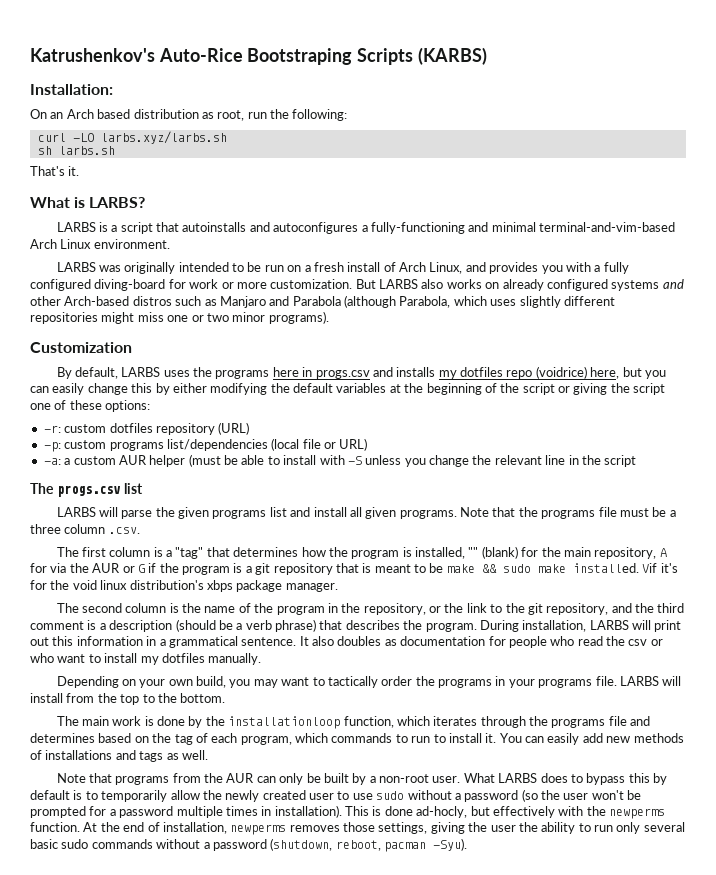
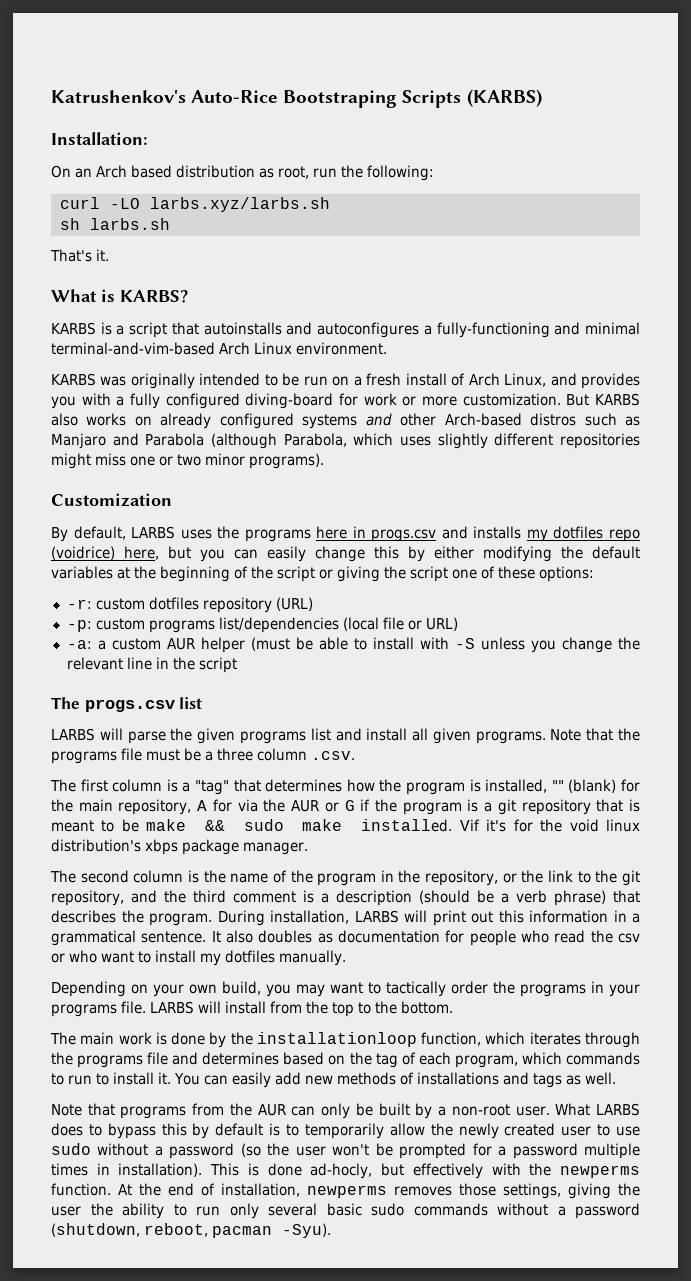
[89,197,146,208] [56,222,96,232] LARBS? // LARBS -> [120,290,188,303] [51,322,96,335] KARBS? // KARBS
[56,262,96,272] LARBS -> [51,373,96,386] KARBS
[379,279,418,289] LARBS -> [595,393,641,406] KARBS

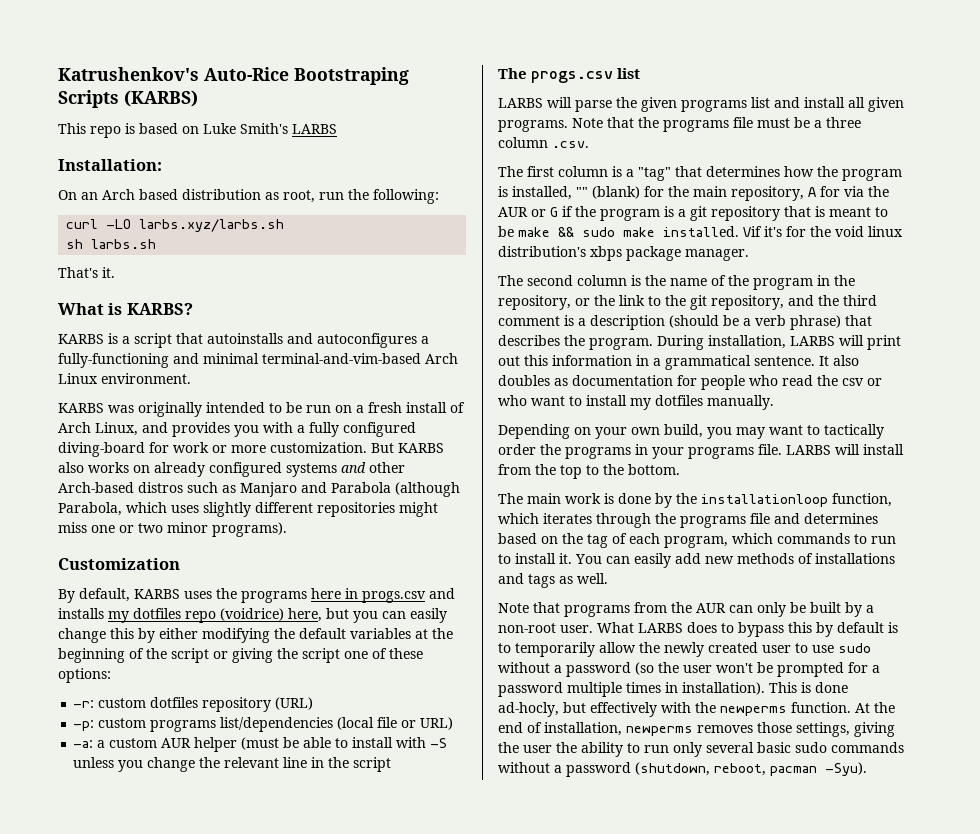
(542, 98) none -> [58,123,337,138] // This repo is based on Luke Smith's LARBS
[131,526,176,539] LARBS -> [134,589,180,599] KARBS

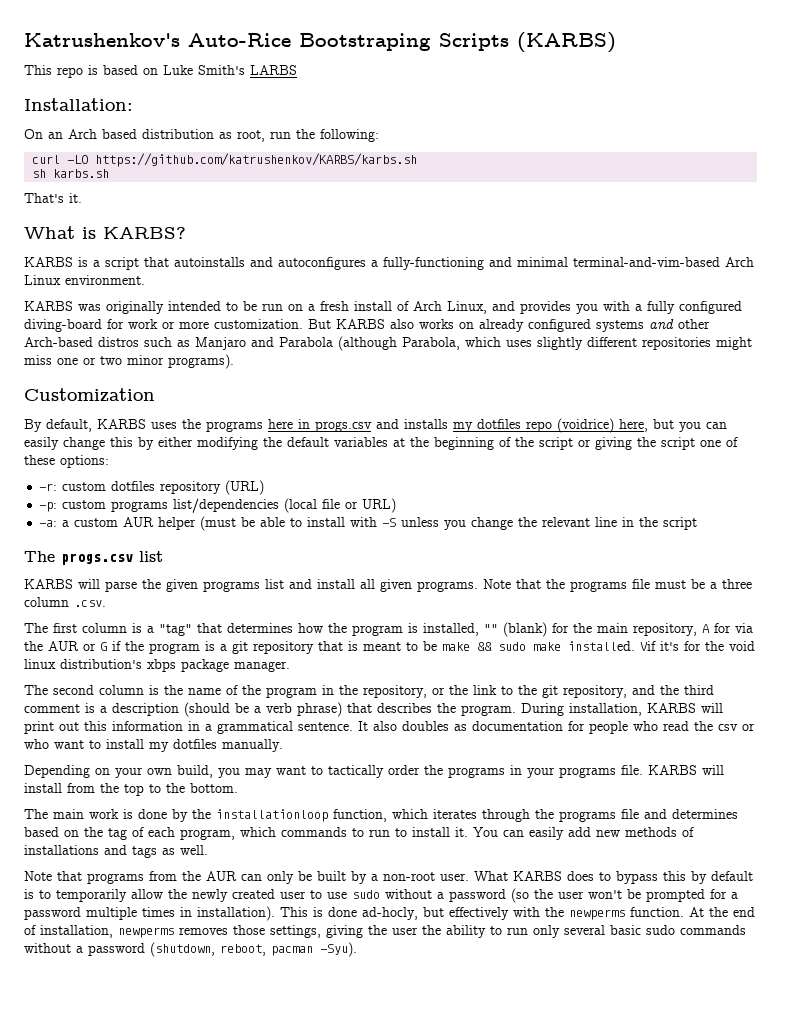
[139,219,285,232] larbs.xyz/larbs.sh -> [95,153,418,167] https://github.com/katrushenkov/KARBS/karbs.sh
[91,239,157,249] larbs.sh -> [53,169,110,178] karbs.sh
[498,98,543,108] LARBS -> [24,579,73,589] KARBS
[790,336,835,346] LARBS -> [647,703,696,713] KARBS
[786,445,831,455] LARBS -> [648,765,697,775] KARBS
[638,623,683,633] LARBS -> [513,871,562,881] KARBS

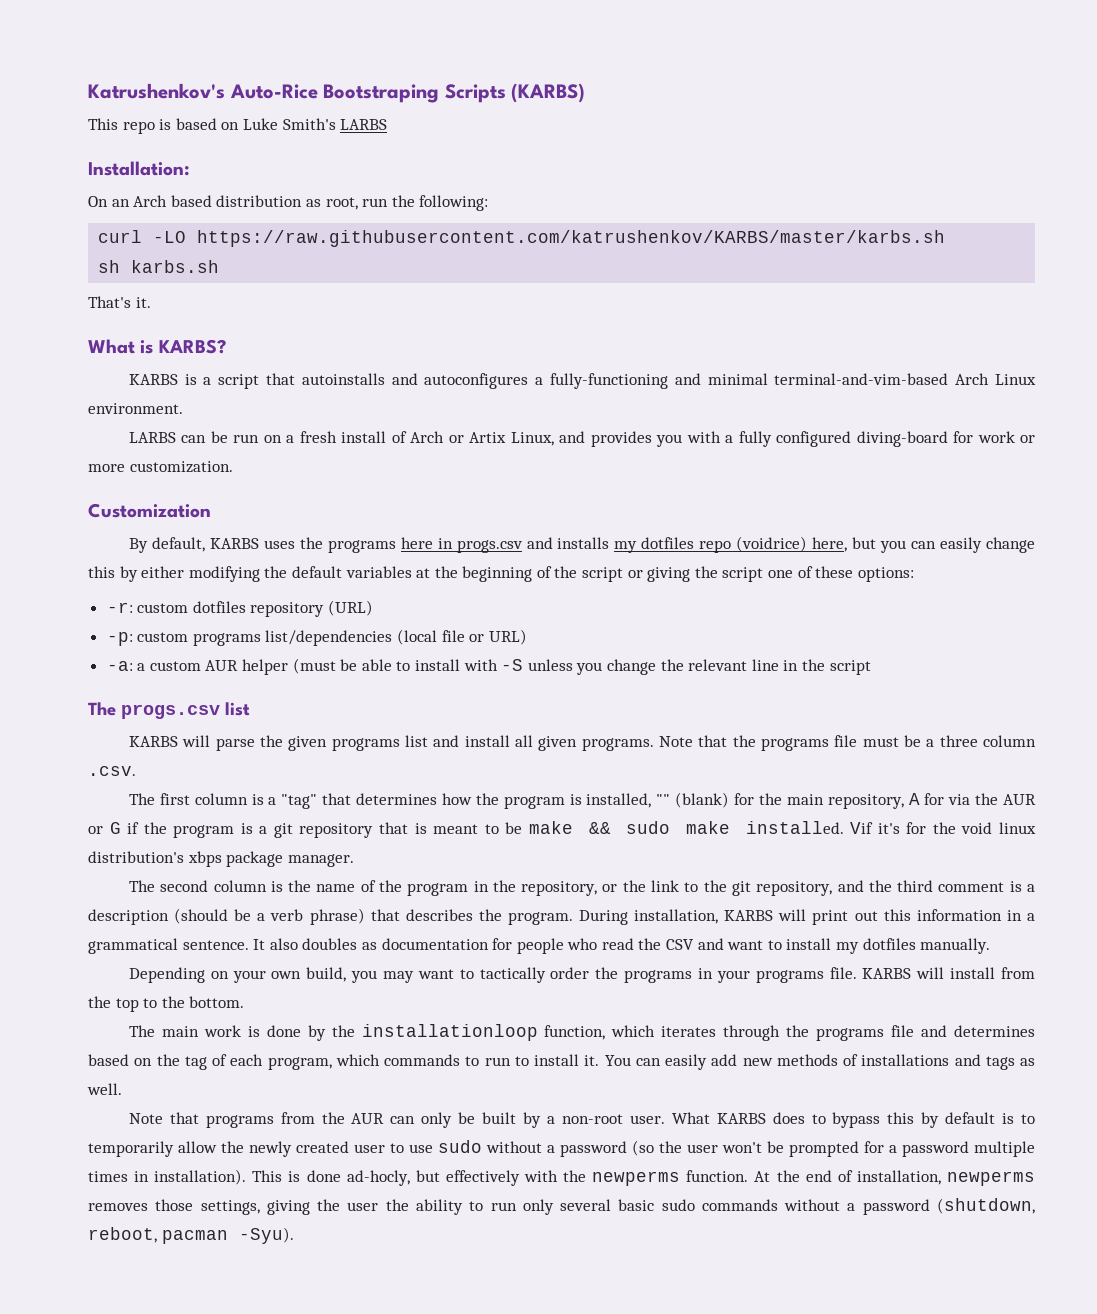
[95,153,418,167] https://github.com/katrushenkov/KARBS/karbs.sh -> [197,230,946,247] https://raw.githubusercontent.com/katrushenkov/KARBS/master/karbs.sh
[24,301,238,314] KARBS was originally intended to -> [128,432,207,443] LARBS can
(442, 306) none -> [448,432,507,443] or Artix
[308,319,710,332] [24,336,752,351] [24,354,234,369] But KARBS also works on already configured systems and other Arch-based distros such as Manjaro and Parabola (although Parabola, which uses slightly different repositories might miss one or two minor programs). -> (233, 467) none
[718,723,755,731] [24,739,49,749] csv or who -> [666,938,724,950] CSV and

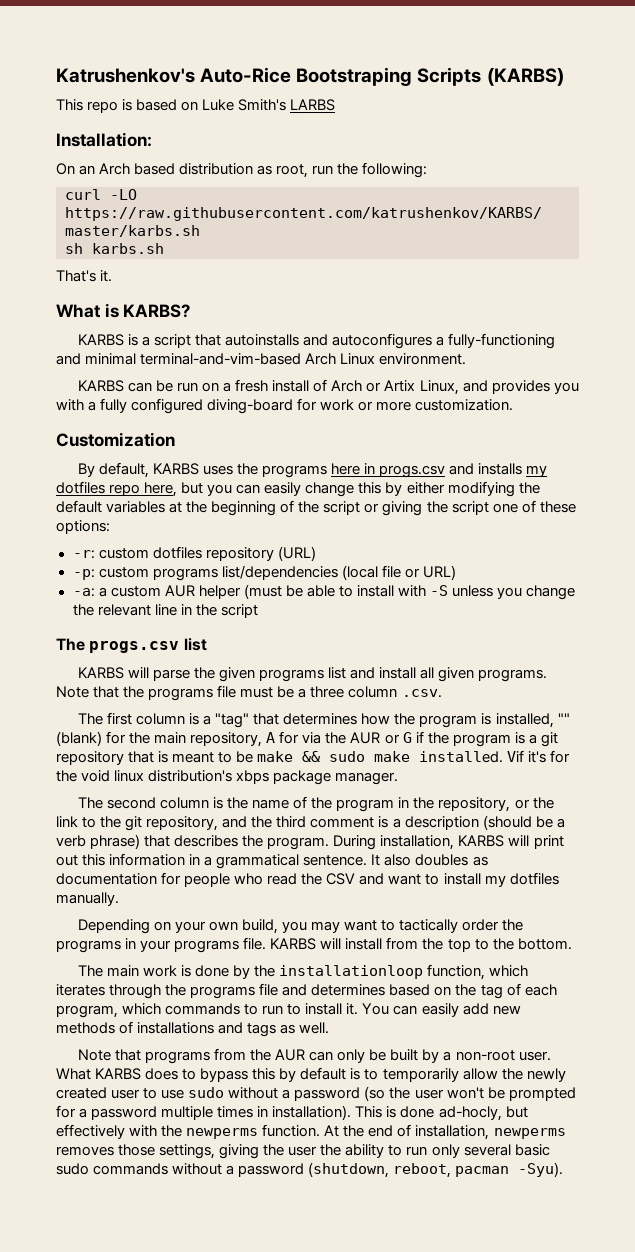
[128,432,176,443] LARBS -> [77,380,124,392] KARBS
[736,536,808,552] (voidrice) -> (141, 490) none

